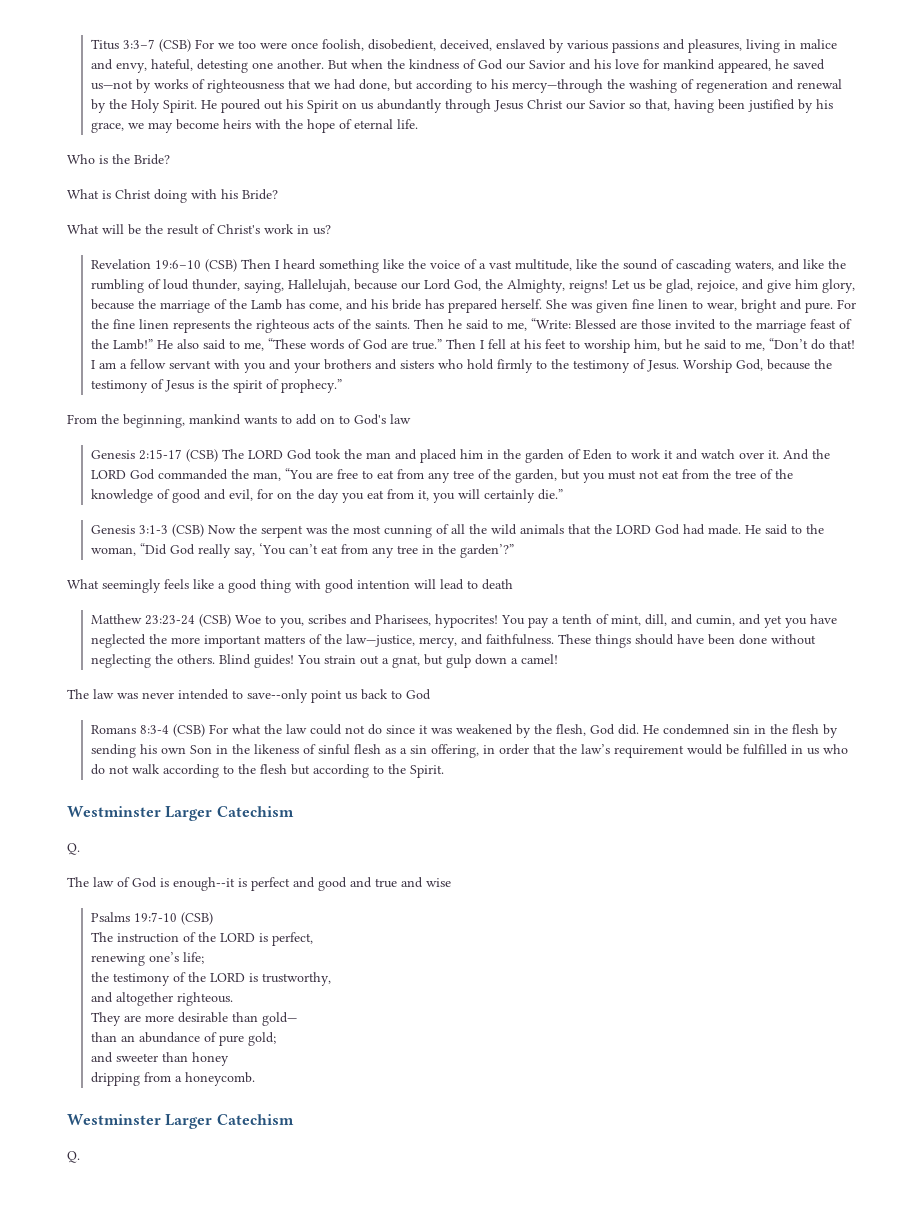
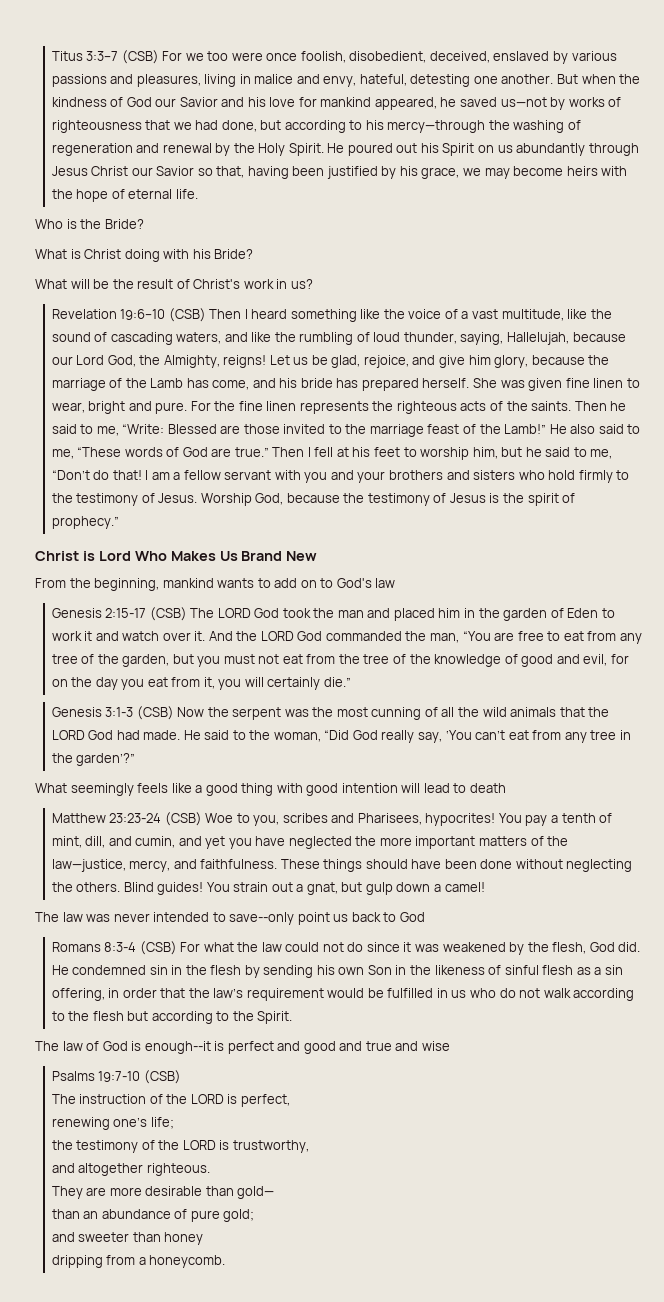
(343, 386) none -> [35,551,318,561] // Christ is Lord Who Makes Us Brand New
[67,806,294,821] [67,843,80,855] // Westminster Larger Catechism // Q. -> (293, 1017) none
[67,1114,294,1129] [67,1151,80,1163] // Westminster Larger Catechism // Q. -> (226, 1261) none

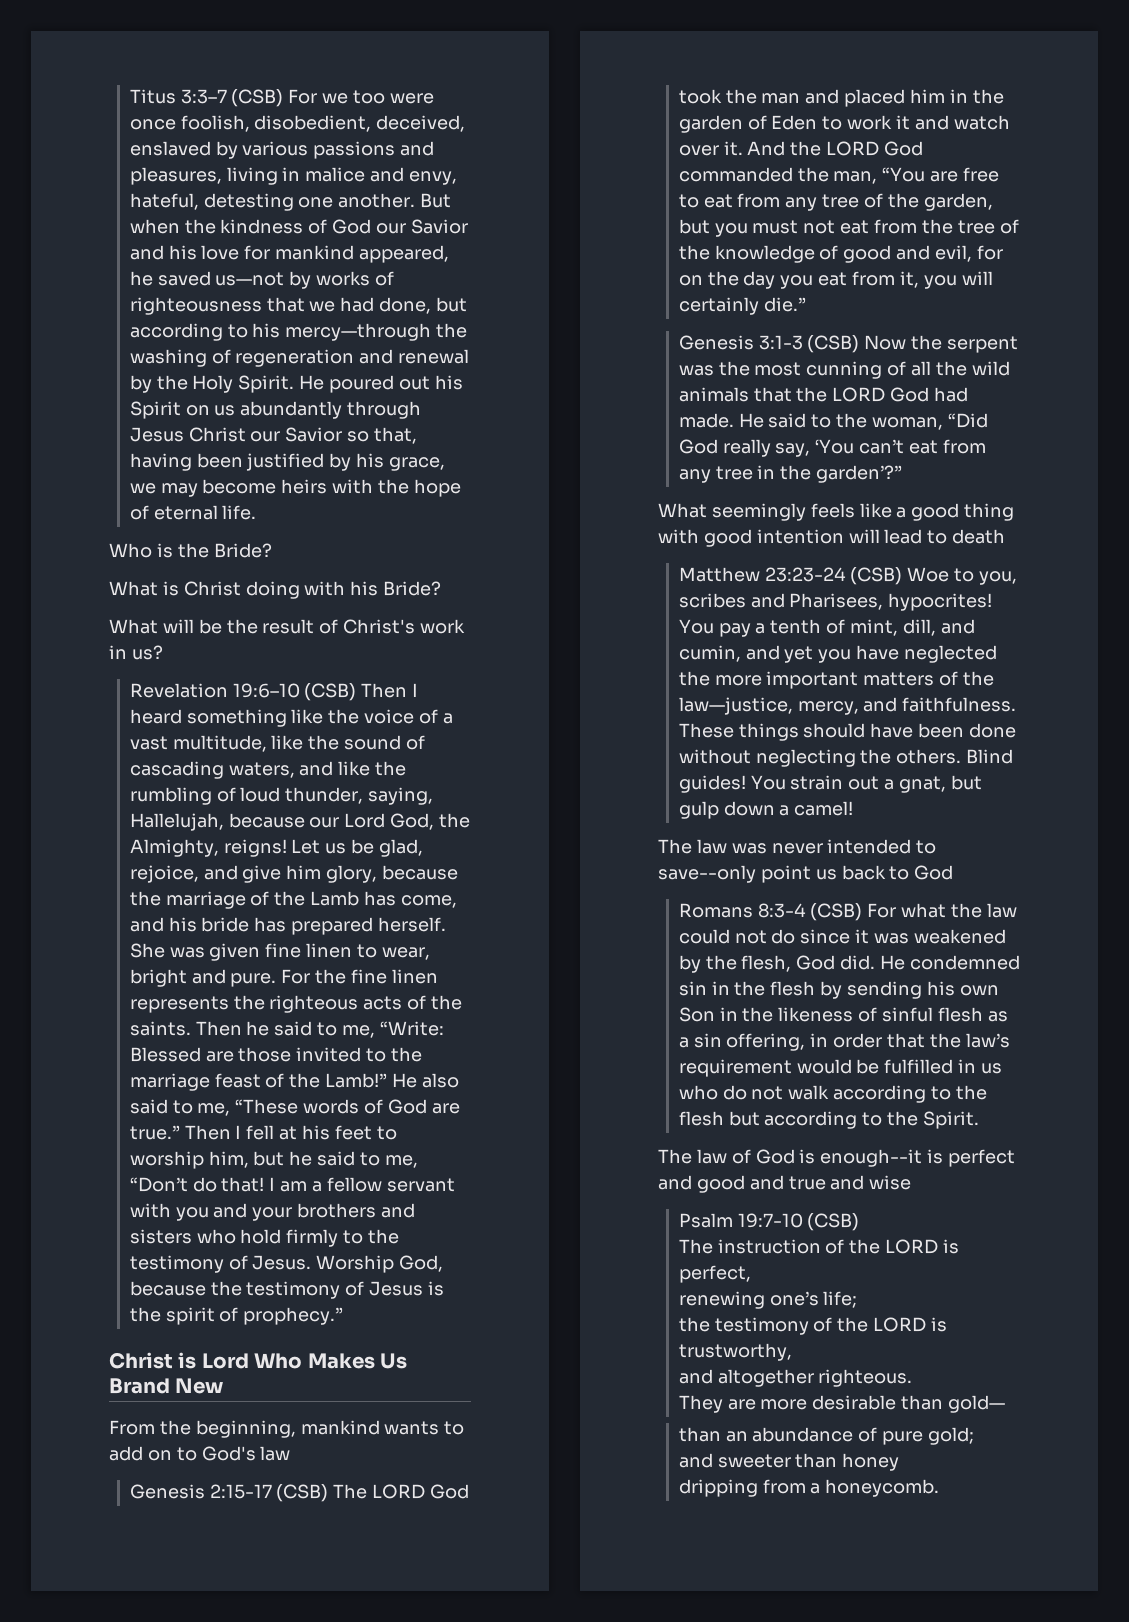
[51,1071,95,1081] Psalms -> [678,1213,733,1228] Psalm

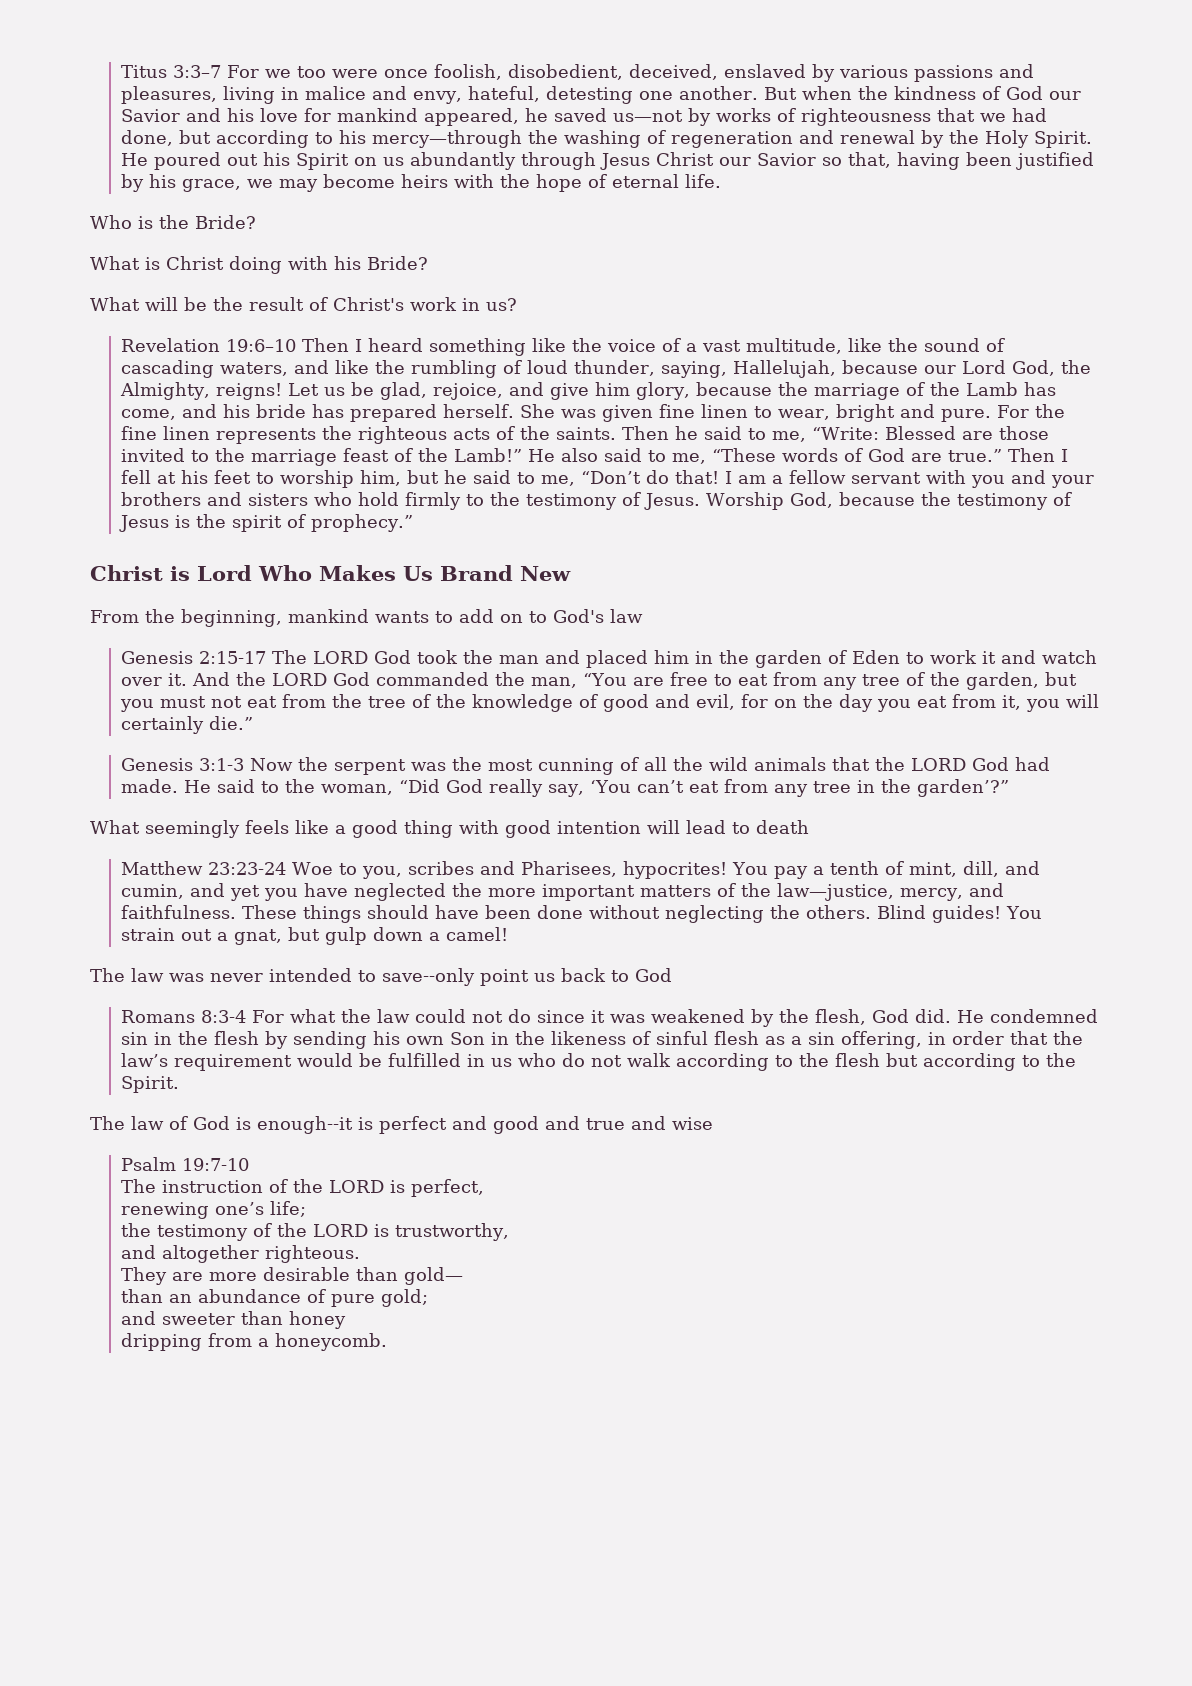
[231,89,284,107] (CSB) -> (222, 71) none
[304,683,357,701] (CSB) -> (297, 345) none
[276,1484,329,1502] (CSB) -> (267, 657) none
[807,335,860,353] (CSB) -> (245, 764) none
[850,567,903,585] (CSB) -> (287, 868) none
[810,903,863,921] (CSB) -> (247, 1016) none
[807,1213,860,1231] (CSB) -> (250, 1164) none

